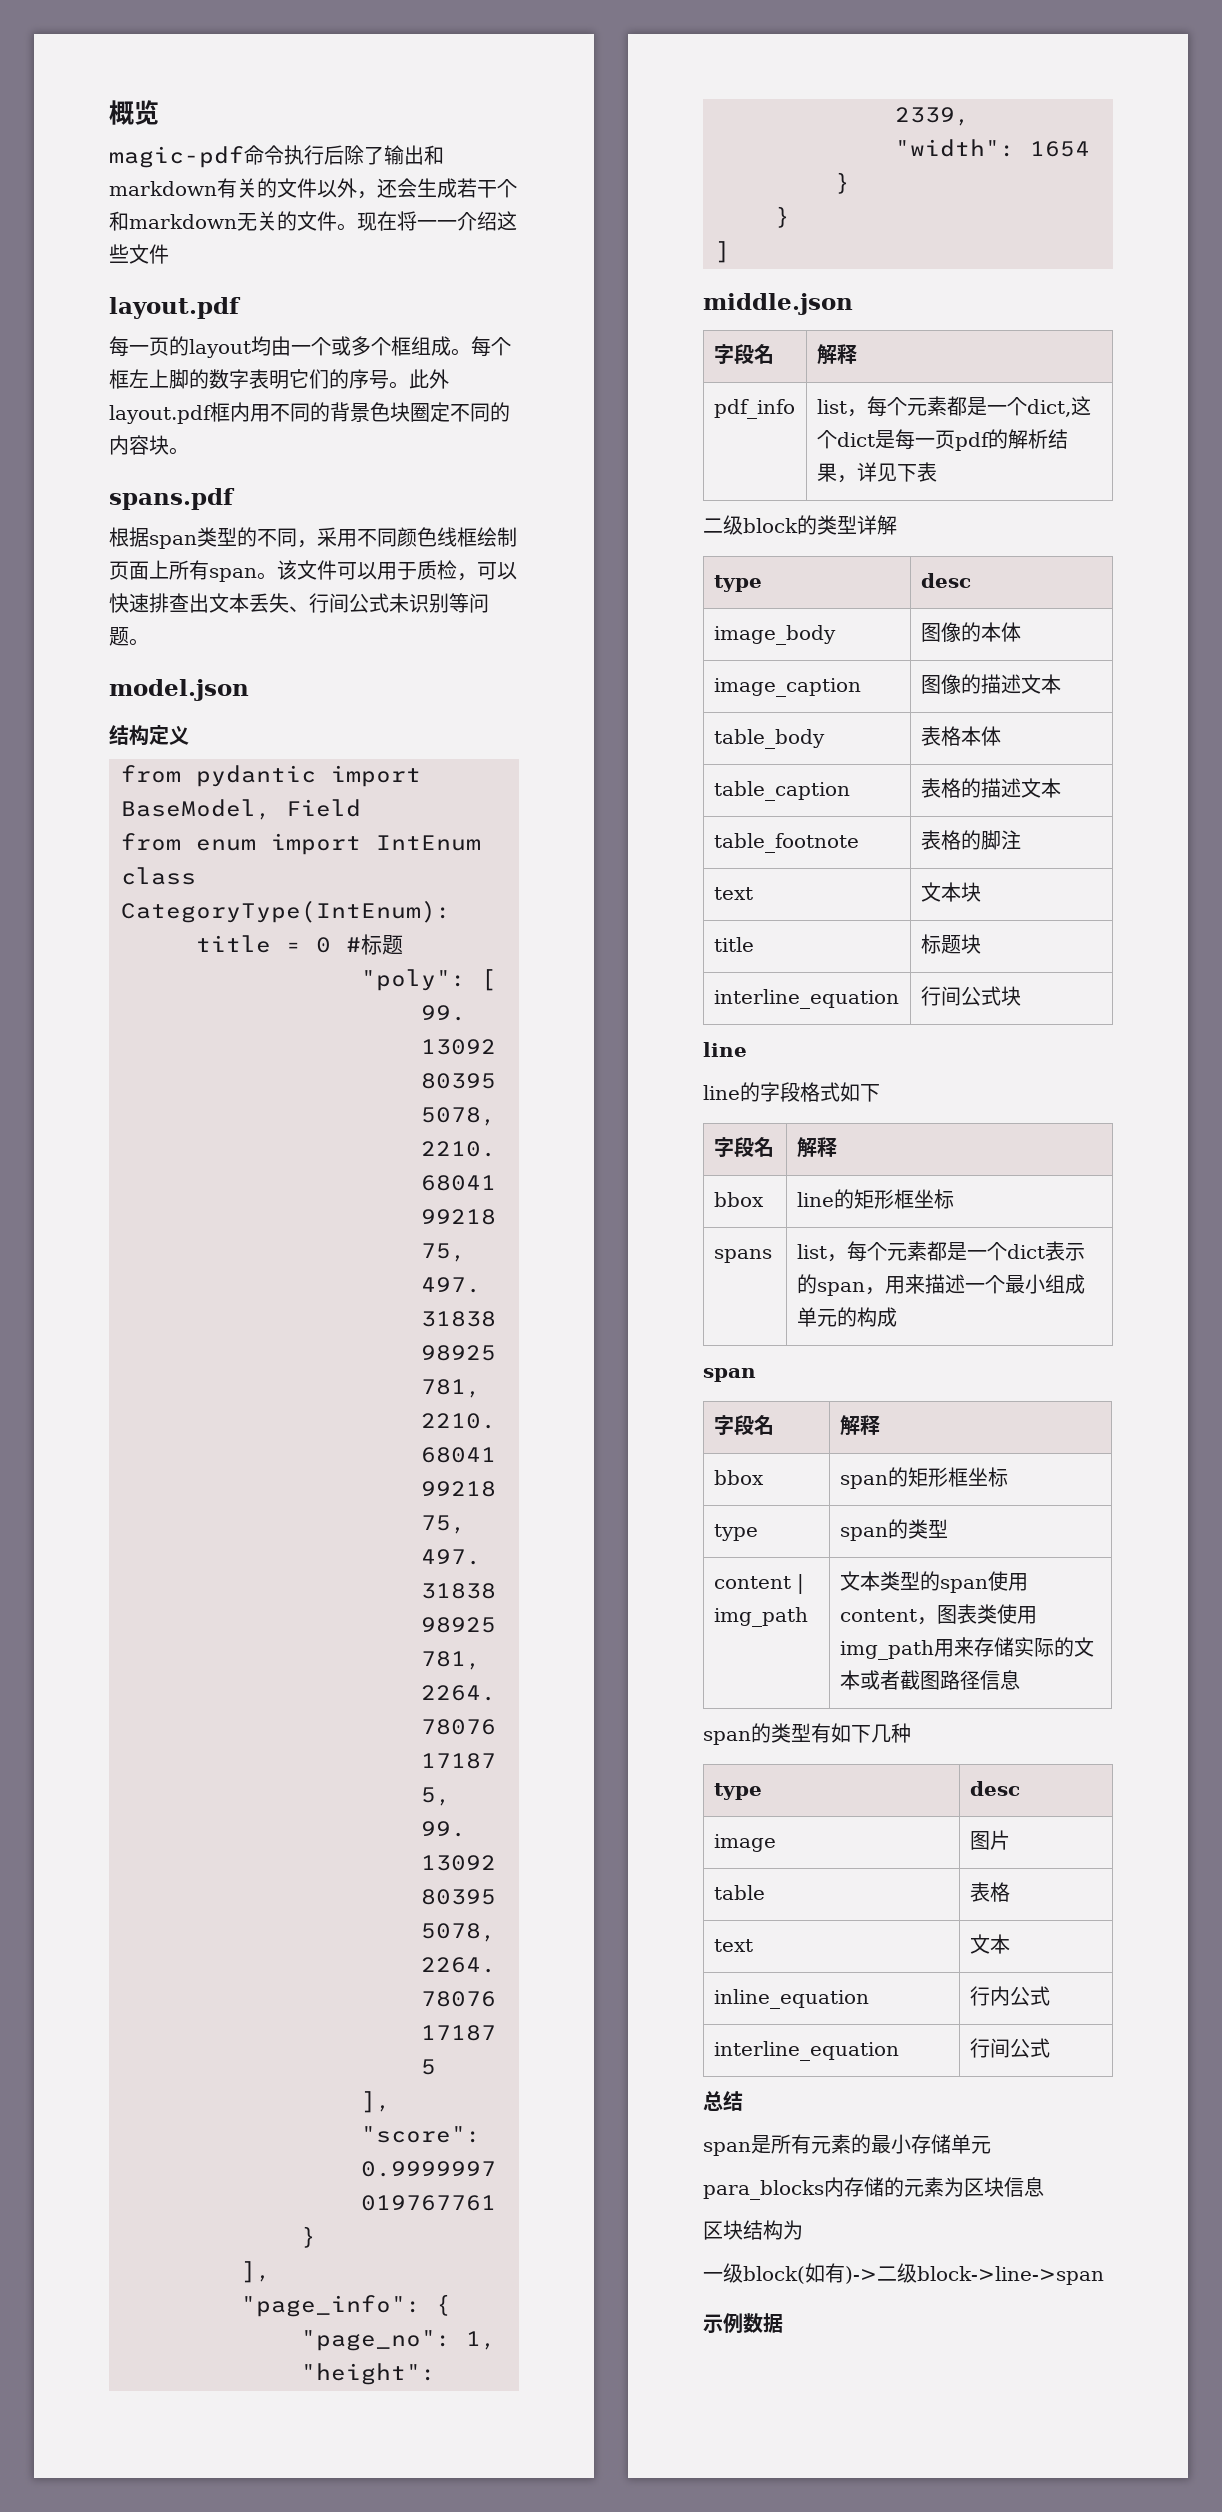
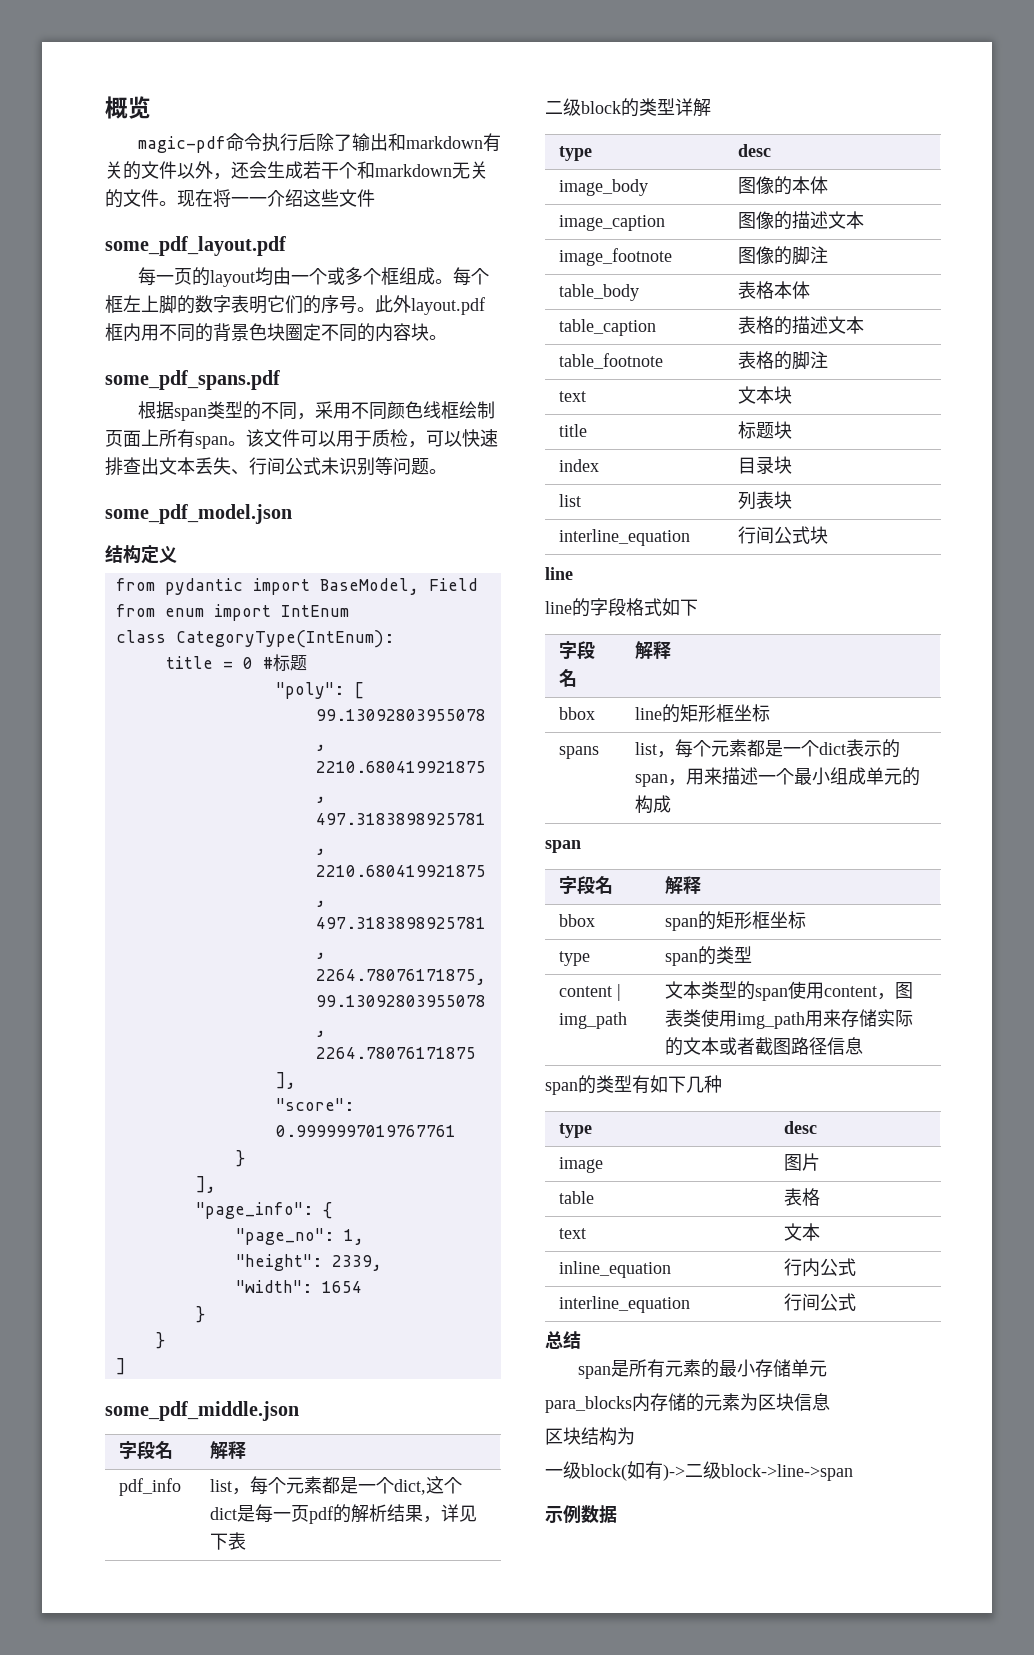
[109,297,241,319] layout.pdf -> [105,236,286,256] some_pdf_layout.pdf
[109,488,235,510] spans.pdf -> [105,370,280,390] some_pdf_spans.pdf
[109,679,249,701] model.json -> [105,504,292,524] some_pdf_model.json
[703,293,853,315] middle.json -> [105,1401,299,1421] some_pdf_middle.json
(1061, 684) none -> [558,248,672,266] [737,246,828,265] // image_footnote | 图像的脚注
(981, 944) none -> [558,459,599,472] [737,456,792,474] [558,494,581,507] [737,491,792,510] // index | 目录块 // list | 列表块

